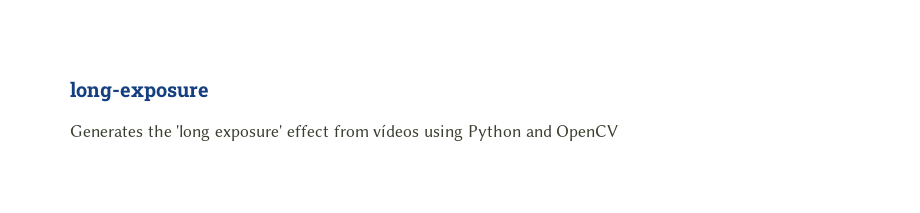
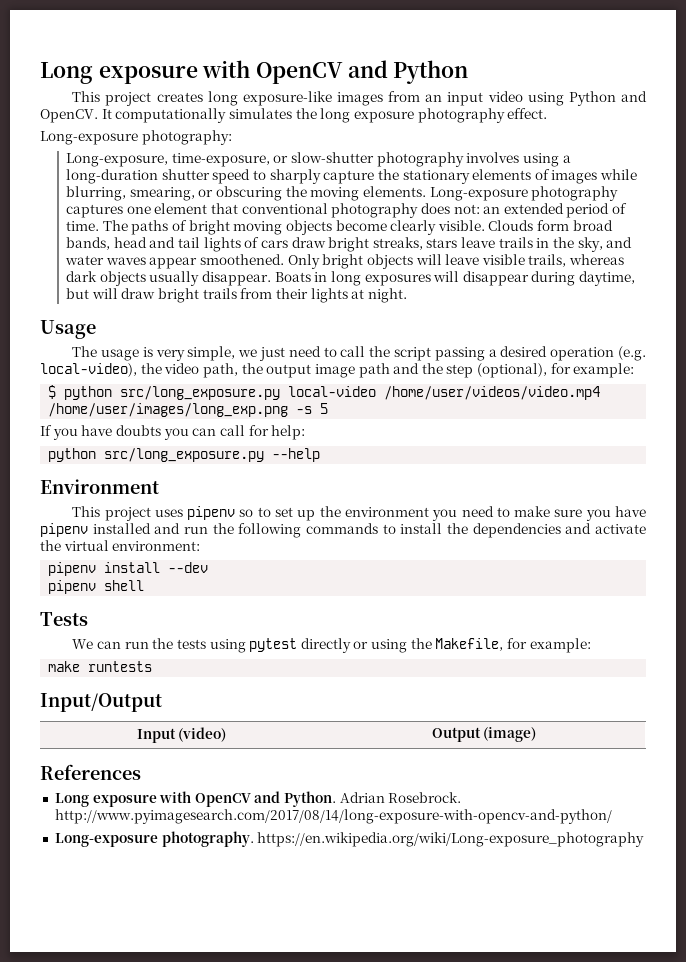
[70,81,209,102] [70,124,619,141] long-exposure // Generates the 'long exposure' effect from vídeos using Python and OpenCV -> [40,60,469,84] [72,91,647,106] [40,108,548,123] [40,130,232,145] [65,152,571,167] [65,169,638,184] [65,186,619,201] [65,203,628,218] [65,220,613,235] [65,237,633,252] [64,254,625,269] [65,271,636,286] [65,288,407,303] [40,320,96,339] [72,346,646,361] [40,363,635,378] [48,385,601,400] [48,403,329,417] [40,425,306,440] [48,448,321,462] [40,479,159,494] [72,506,646,521] [40,523,646,538] [40,540,201,551] [48,562,209,576] [48,580,145,594] [40,612,88,626] [72,638,591,653] [48,661,153,672] [40,693,162,712] [136,727,227,743] [431,727,537,742] [40,764,141,780] [54,791,462,807] [54,809,612,824] [54,831,645,847] Long exposure with OpenCV and Python // This project creates long exposure-like images from an input video using Python and OpenCV. It computationally simulates the long exposure photography effect. // Long-exposure photography: // Long-exposure, time-exposure, or slow-shutter photography involves using a long-duration shutter speed to sharply capture the stationary elements of images while blurring, smearing, or obscuring the moving elements. Long-exposure photography captures one element that conventional photography does not: an extended period of time. The paths of bright moving objects become clearly visible. Clouds form broad bands, head and tail lights of cars draw bright streaks, stars leave trails in the sky, and water waves appear smoothened. Only bright objects will leave visible trails, whereas dark objects usually disappear. Boats in long exposures will disappear during daytime, but will draw bright trails from their lights at night. // Usage // The usage is very simple, we just need to call the script passing a desired operation (e.g. local-video), the video path, the output image path and the step (optional), for example: // $ python src/long_exposure.py local-video /home/user/videos/video.mp4 /home/user/images/long_exp.png -s 5 // If you have doubts you can call for help: // python src/long_exposure.py --help // Environment // This project uses pipenv so to set up the environment you need to make sure you have pipenv installed and run the following commands to install the dependencies and activate the virtual environment: // pipenv install --dev // pipenv shell // Tests // We can run the tests using pytest directly or using the Makefile, for example: // make runtests // Input/Output // Input (video) | Output (image) // References // Long exposure with OpenCV and Python. Adrian Rosebrock. http://www.pyimagesearch.com/2017/08/14/long-exposure-with-opencv-and-python/ // Long-exposure photography. https://en.wikipedia.org/wiki/Long-exposure_photography

